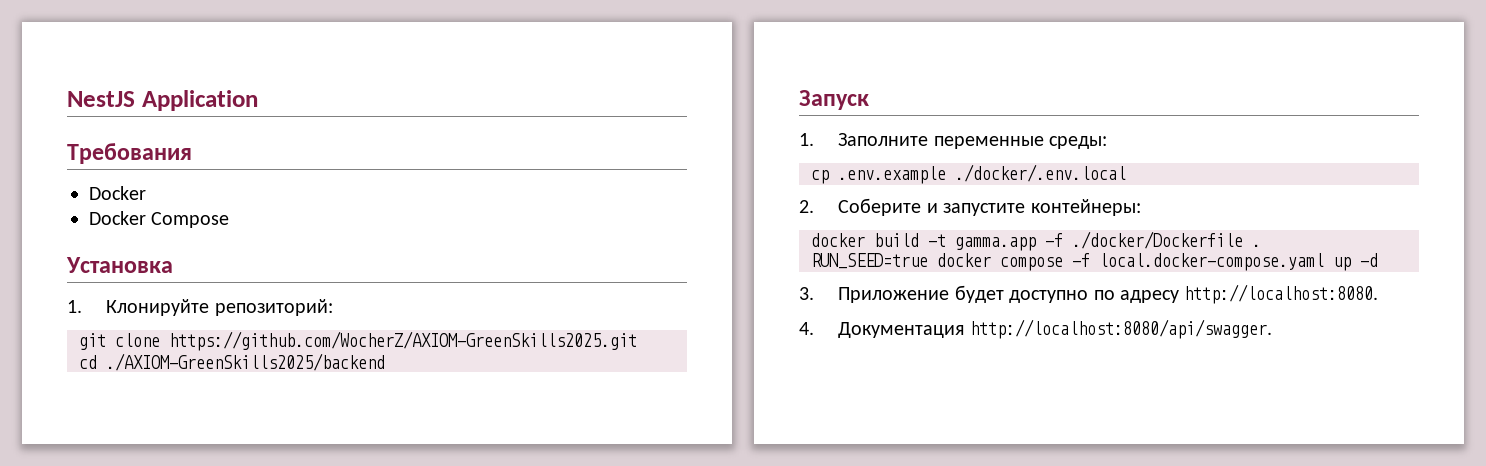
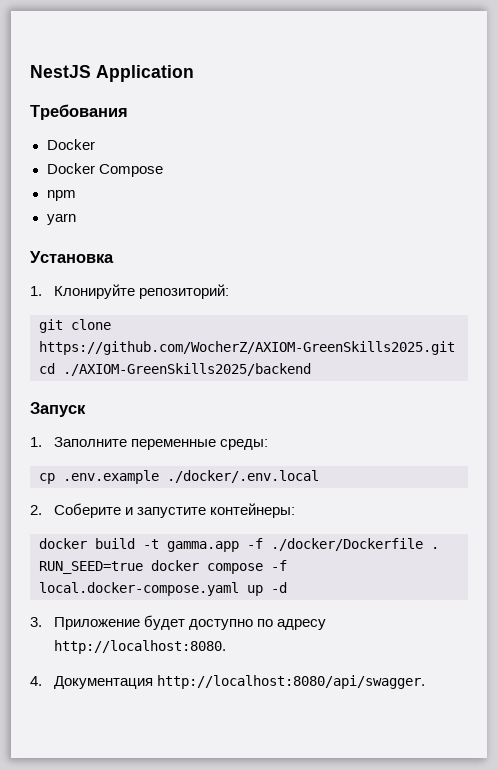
(230, 220) none -> [46,190,76,201] [46,213,76,225] // npm // yarn

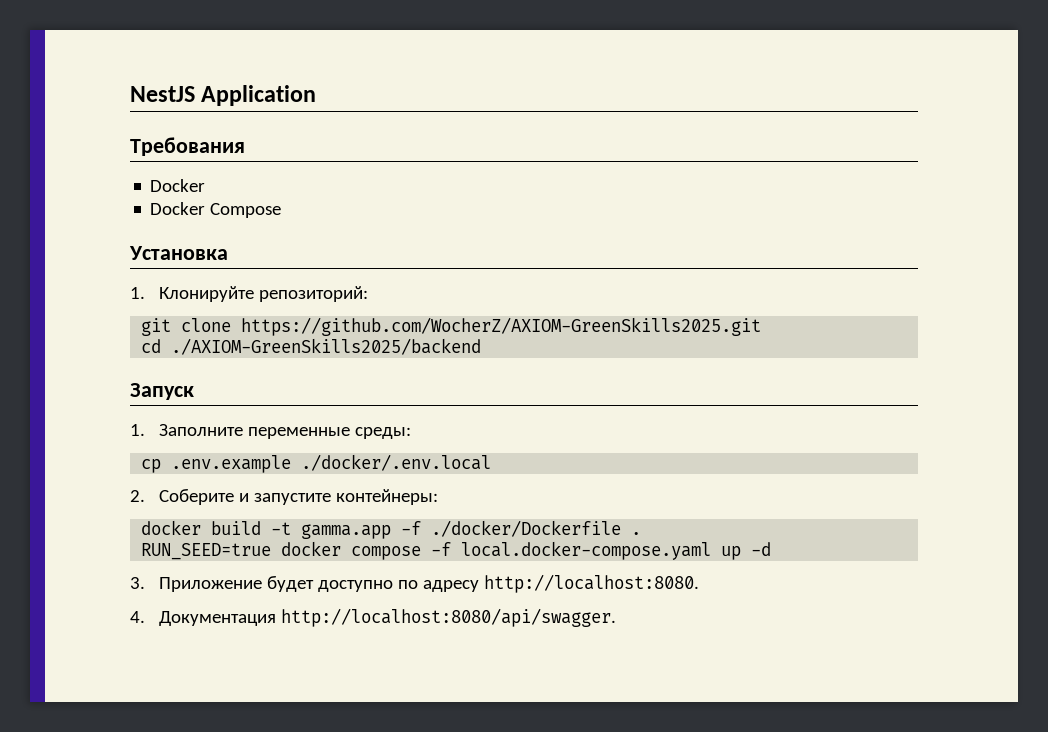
[46,190,76,201] [46,213,76,225] // npm // yarn -> (282, 210) none

